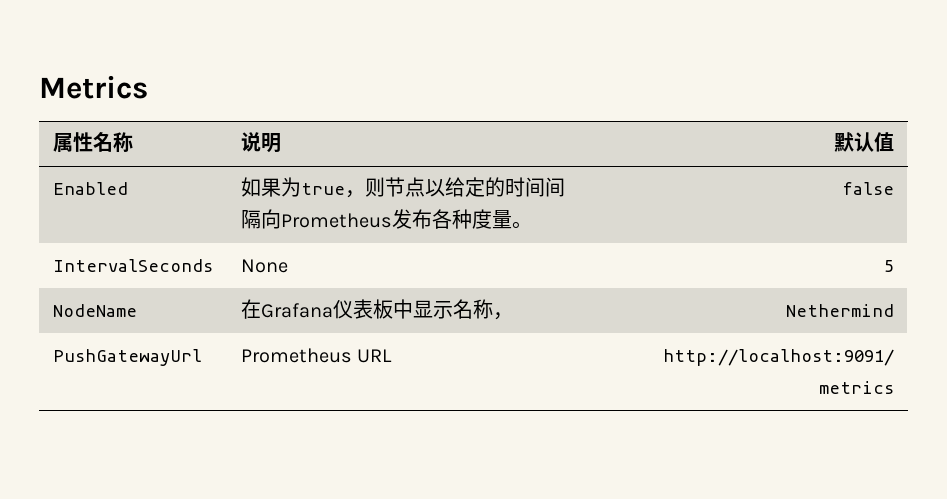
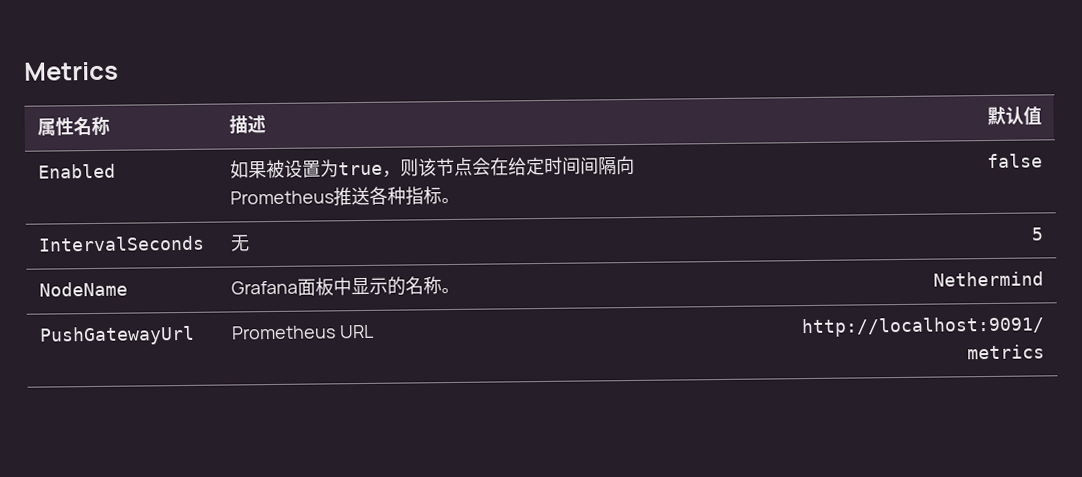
[240,132,281,153] 说明 -> [229,115,267,134] 描述
(281, 187) none -> [266,159,322,179] 被设置
[384,177,505,197] 节点以给定的 -> [418,156,546,177] 该节点会在给定
[391,209,512,229] 发布各种度量 -> [333,186,443,207] 推送各种指标
[240,259,288,273] | None -> [230,234,251,252] | 无
[240,299,513,320] 在Grafana仪表板中显示名称， -> [231,276,461,296] Grafana面板中显示的名称。

